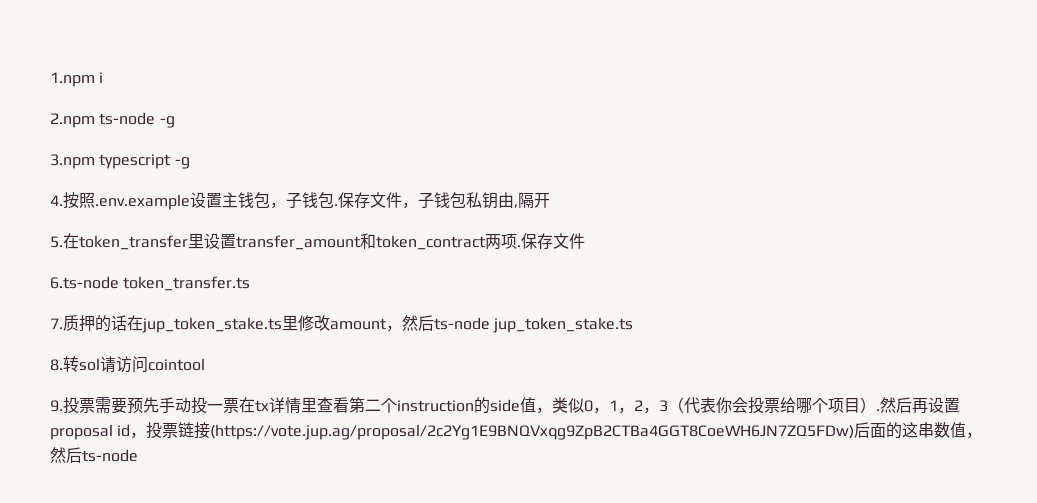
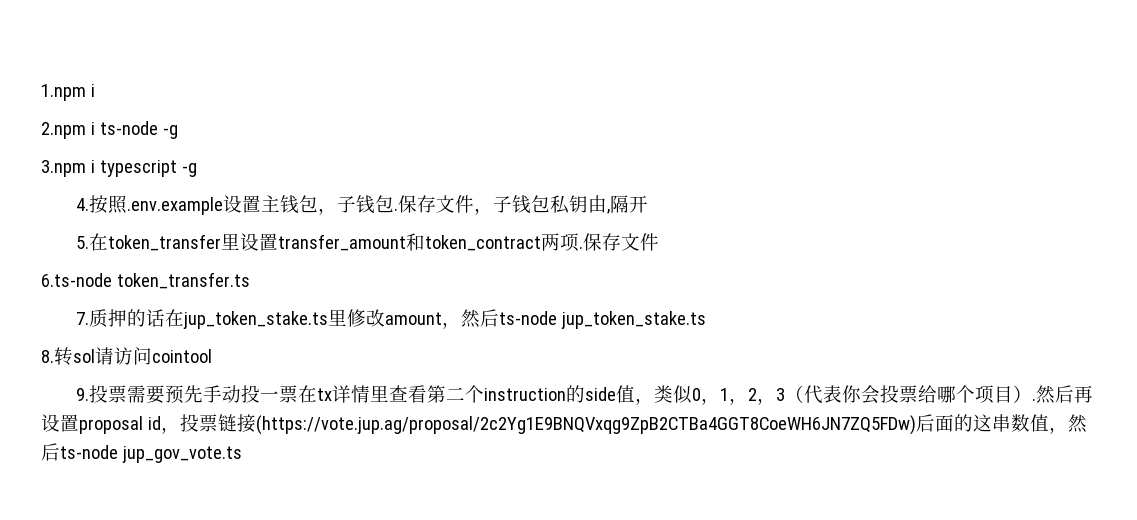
(95, 120) none -> [90,122,95,135] i
(95, 161) none -> [90,160,95,173] i
(138, 455) none -> [121,446,242,463] jup_gov_vote.ts

